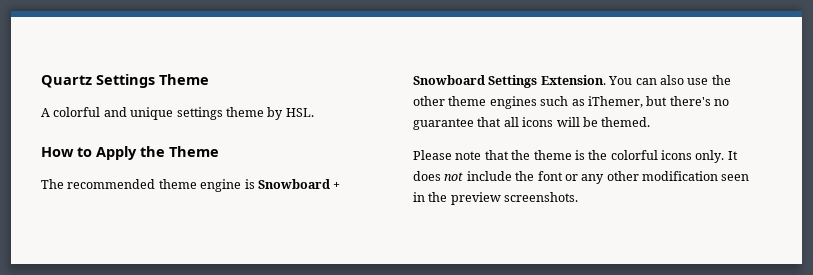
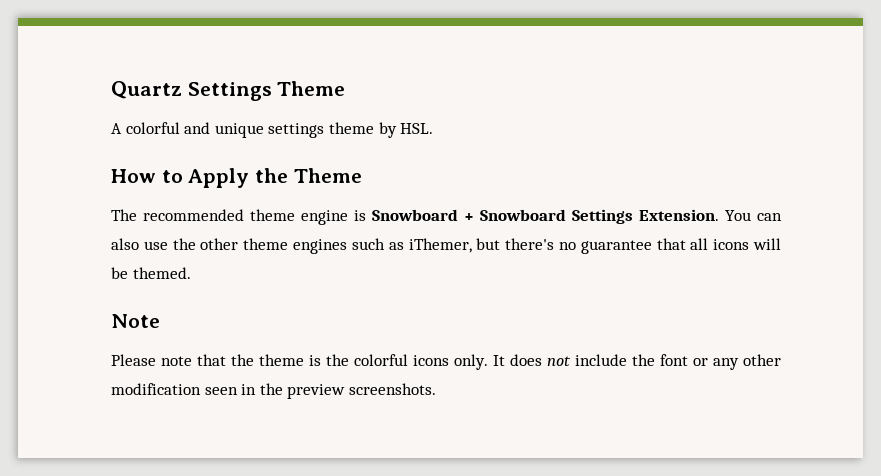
(651, 122) none -> [111,314,160,328] // Note

